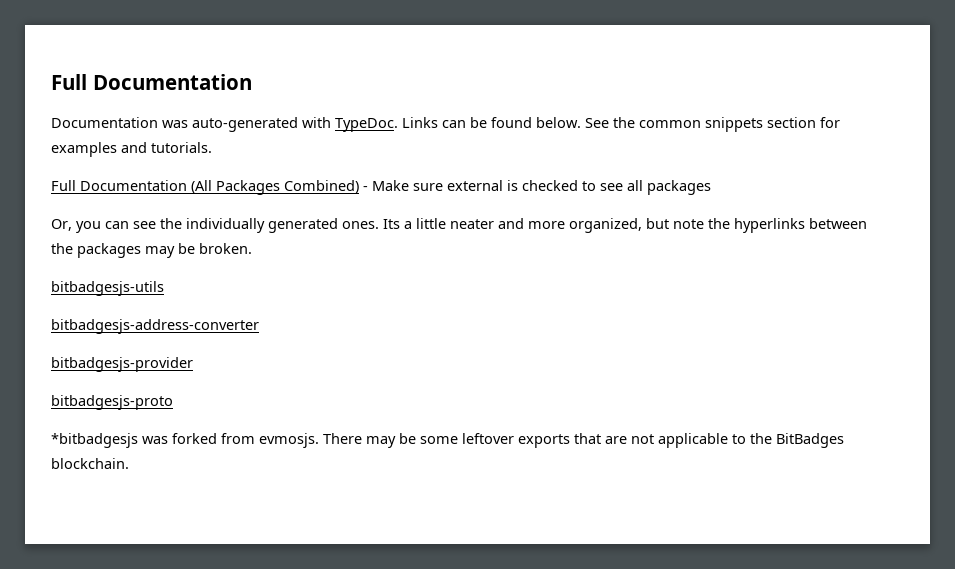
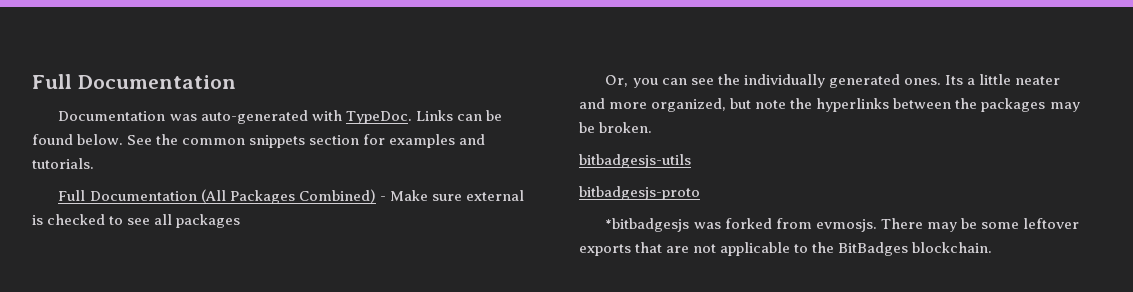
[51,319,259,334] [51,357,193,372] // bitbadgesjs-address-converter // bitbadgesjs-provider -> (691, 161) none

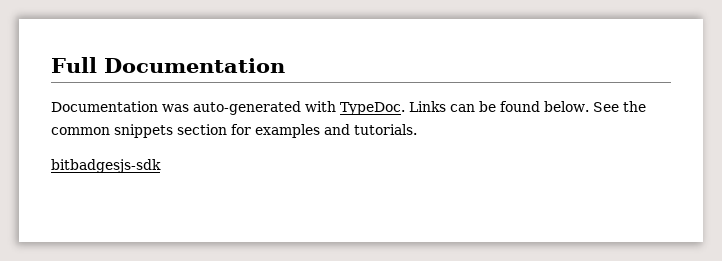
[58,189,524,204] [32,214,241,228] [605,74,1061,88] [579,98,1080,112] [579,122,653,133] [579,154,691,168] [579,186,700,200] [605,218,1079,232] [579,242,993,256] Full Documentation (All Packages Combined) - Make sure external is checked to see all packages // Or, you can see the individually generated ones. Its a little neater and more organized, but note the hyperlinks between the packages may be broken. // bitbadgesjs-utils // bitbadgesjs-proto // *bitbadgesjs was forked from evmosjs. There may be some leftover exports that are not applicable to the BitBadges blockchain. -> [51,159,161,173] bitbadgesjs-sdk

